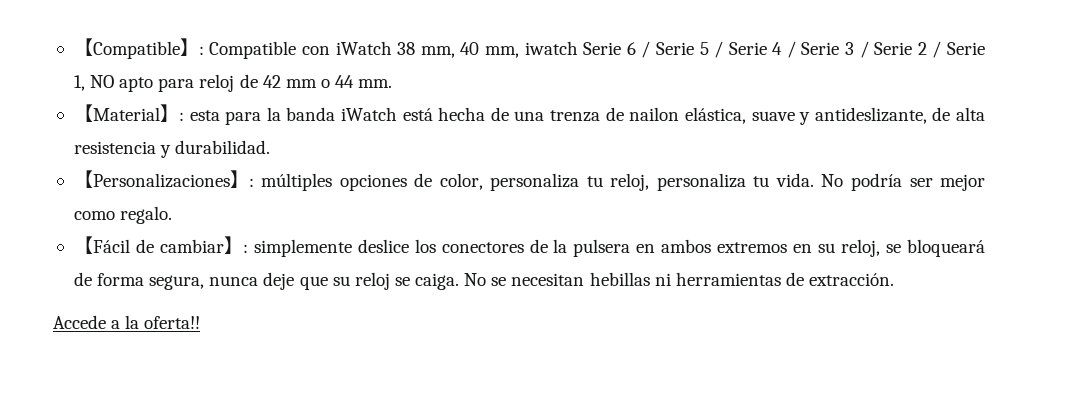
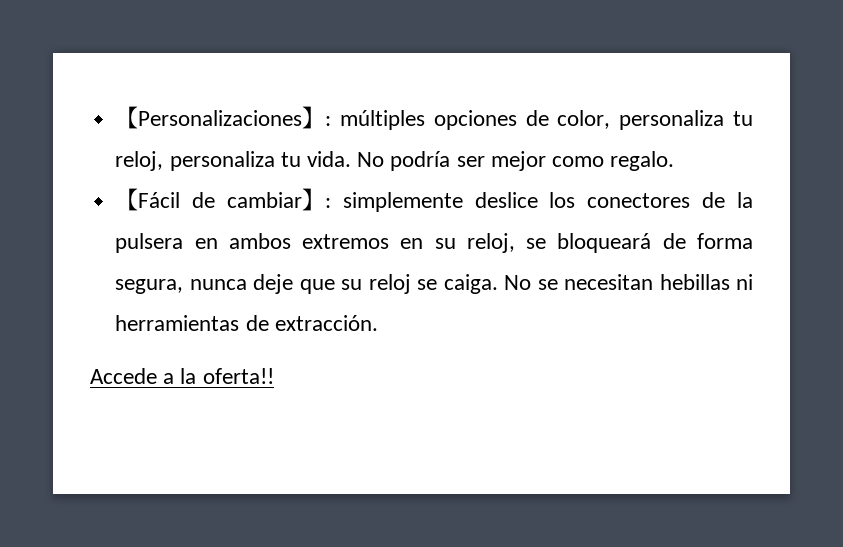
[73,38,985,59] [73,74,393,92] [73,104,986,125] [73,140,271,158] [73,170,93,188] 【Compatible】: Compatible con iWatch 38 mm, 40 mm, iwatch Serie 6 / Serie 5 / Serie 4 / Serie 3 / Serie 2 / Serie 1, NO apto para reloj de 42 mm o 44 mm. // 【Material】: esta para la banda iWatch está hecha de una trenza de nailon elástica, suave y antideslizante, de alta resistencia y durabilidad. // 【 -> [115,106,139,129] 【

